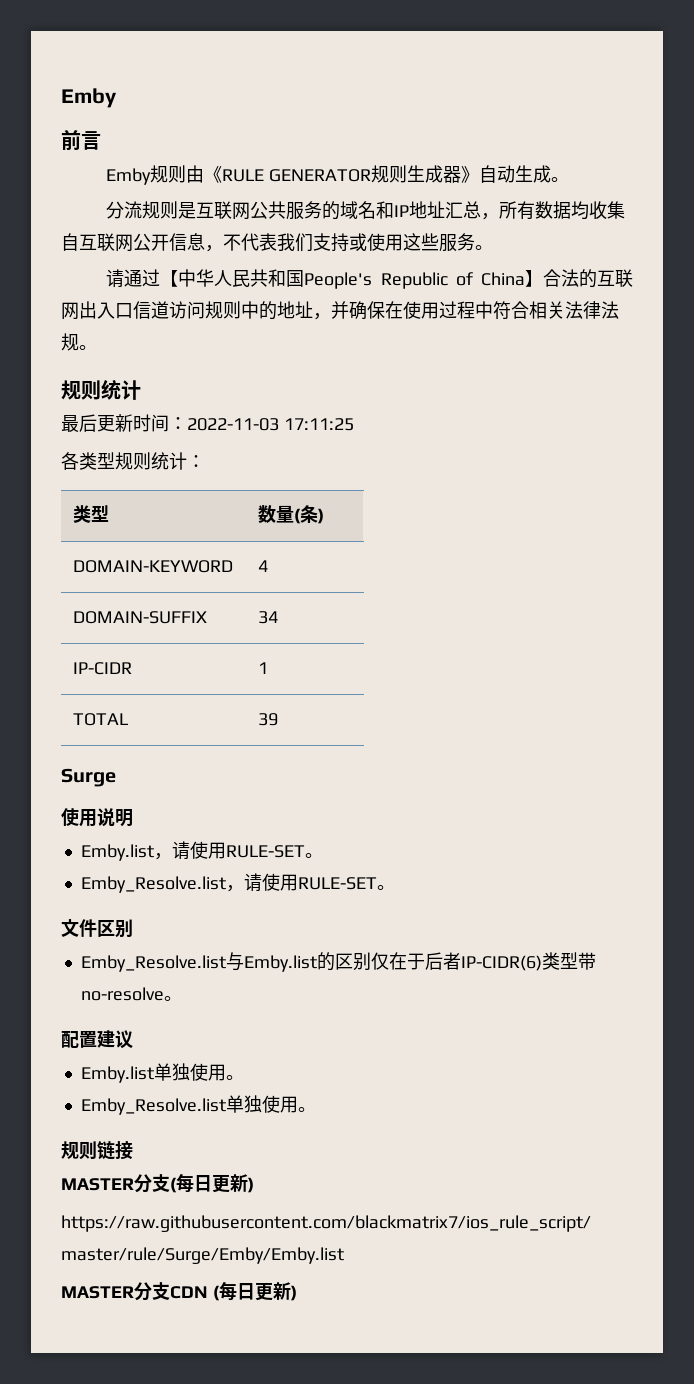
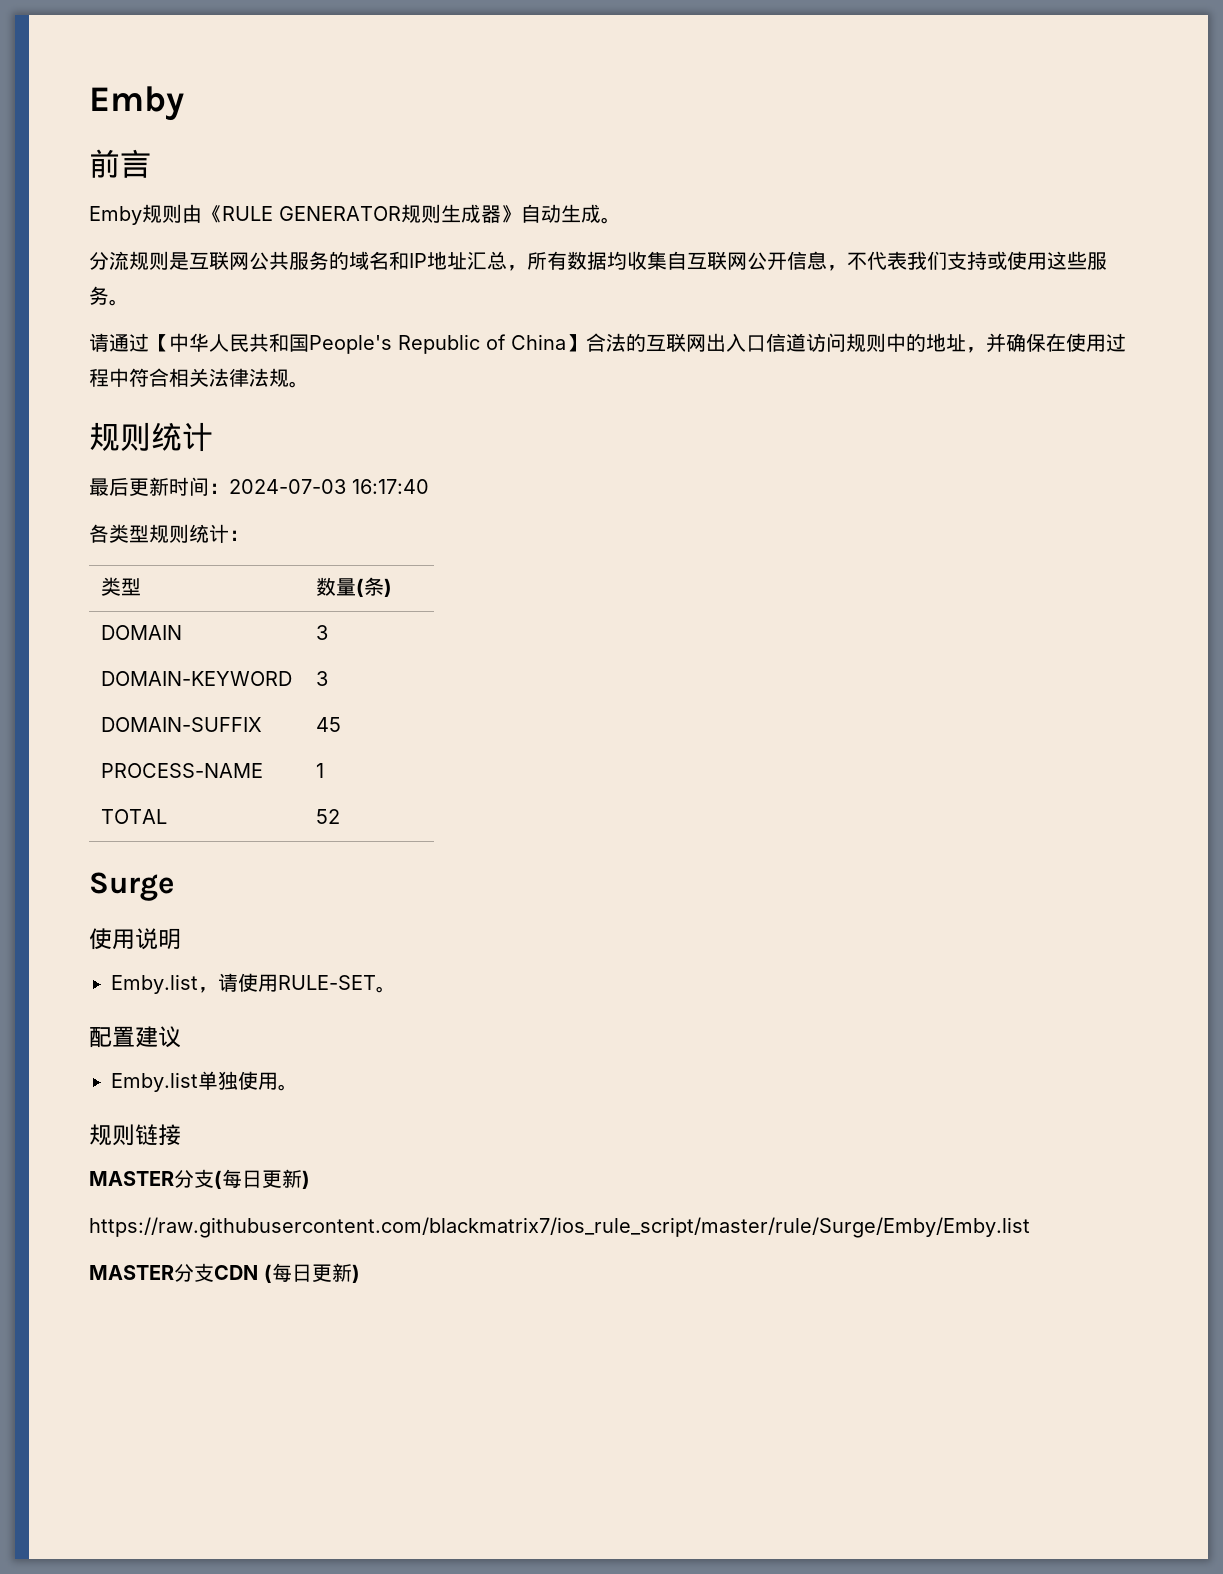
[187,418,354,431] 2022-11-03 17:11:25 -> [229,479,429,494] 2024-07-03 16:17:40
(325, 516) none -> [100,625,182,640] [315,625,328,640] // DOMAIN | 3
[258,560,269,572] 4 -> [315,671,328,686] 3
[258,611,279,624] [73,662,133,675] 34 // IP-CIDR -> [315,717,341,732] [100,763,263,778] 45 // PROCESS-NAME
[258,713,279,726] 39 -> [315,809,340,824] 52
[80,873,395,893] [61,919,133,938] [80,952,596,972] [80,987,182,1001] // Emby_Resolve.list，请使用RULE-SET。 // 文件区别 // Emby_Resolve.list与Emby.list的区别仅在于后者IP-CIDR(6)类型带no-resolve。 -> (396, 989) none
[80,1095,316,1115] // Emby_Resolve.list单独使用。 -> (298, 1087) none

